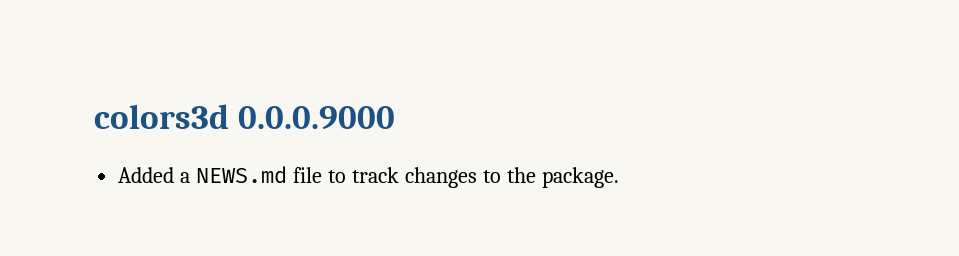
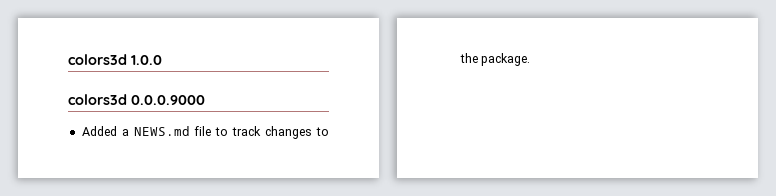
[94,104,229,129] colors3d -> [68,54,162,65] [68,94,127,105] colors3d 1.0.0 // colors3d

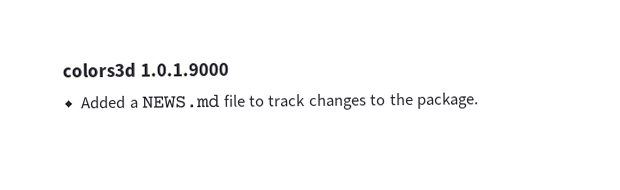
[68,54,162,65] [68,94,205,105] colors3d 1.0.0 // colors3d 0.0.0.9000 -> [62,62,230,79] colors3d 1.0.1.9000

